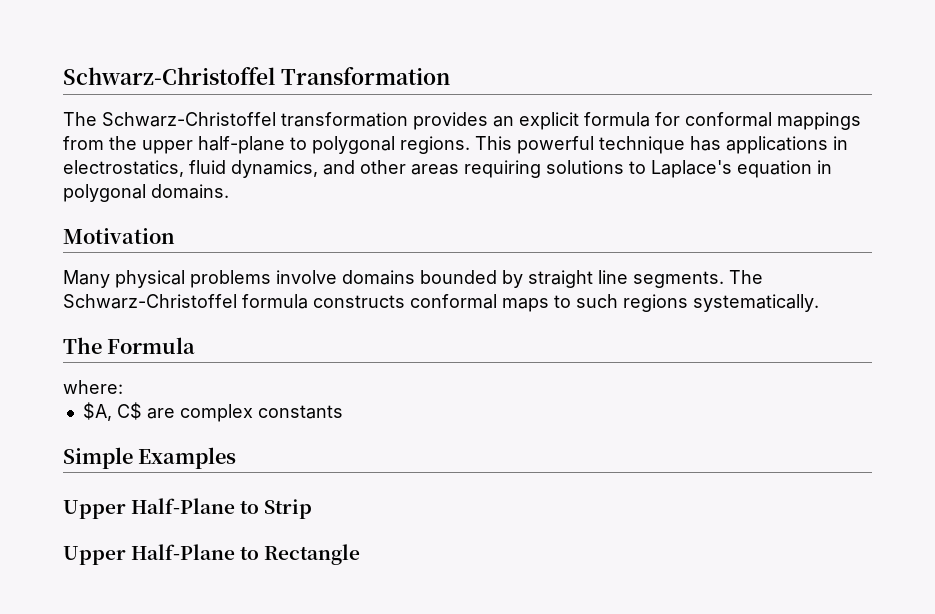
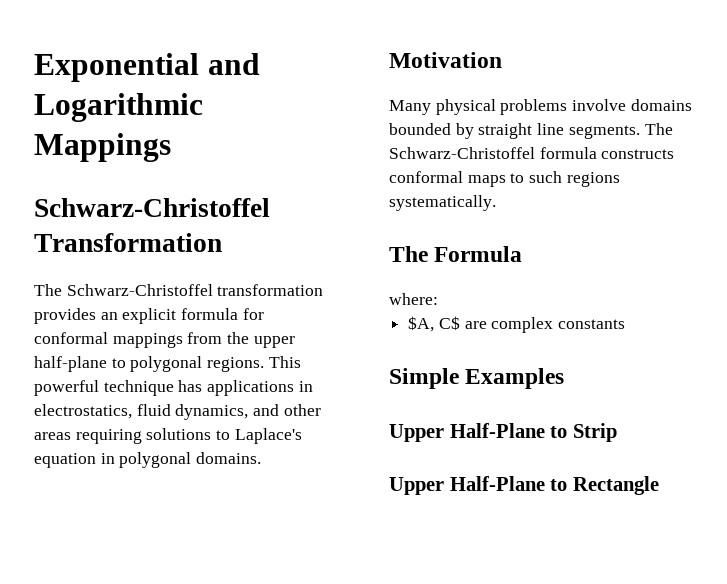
(63, 76) none -> [34,53,260,82] [34,93,203,122] [34,133,171,162] Exponential and Logarithmic Mappings //

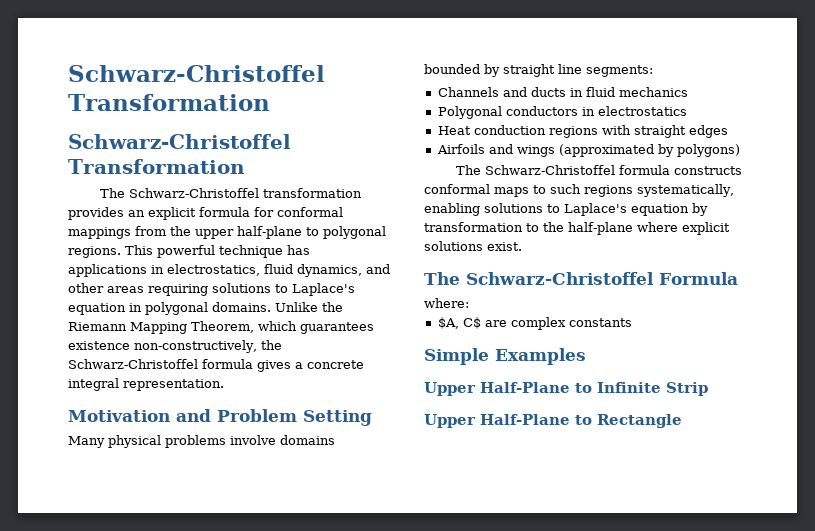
[34,53,260,82] [34,93,203,122] [34,133,171,162] Exponential and Logarithmic Mappings -> [68,65,325,82] [68,94,270,111] Schwarz-Christoffel Transformation
[389,52,502,68] // Motivation -> [275,302,343,312] [68,321,374,334] [68,340,282,353] [68,359,364,372] [68,378,224,391] [68,409,372,426] Unlike the Riemann Mapping Theorem, which guarantees existence non-constructively, the Schwarz-Christoffel formula gives a concrete integral representation. // Motivation and Problem Setting
[568,125,640,139] segments. -> [586,65,653,77] [437,87,688,97] [437,106,687,119] [437,125,728,138] [436,144,740,157] segments: // Channels and ducts in fluid mechanics // Polygonal conductors in electrostatics // Heat conduction regions with straight edges // Airfoils and wings (approximated by polygons) //
[389,195,496,211] [389,246,428,262] systematically. // The -> [637,184,734,197] [424,203,708,216] [424,222,730,235] [424,241,522,251] [424,272,654,285] systematically, enabling solutions to Laplace's equation by transformation to the half-plane where explicit solutions exist. // The Schwarz-Christoffel
(568, 432) none -> [597,382,661,393] Infinite

